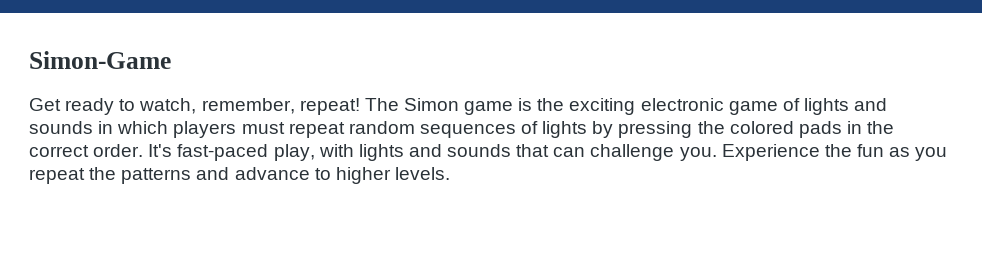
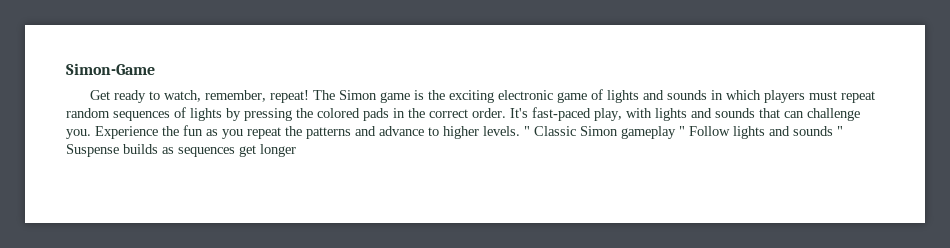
(450, 173) none -> [524,126,843,139] [66,144,296,157] " Classic Simon gameplay " Follow lights and sounds " Suspense builds as sequences get longer

